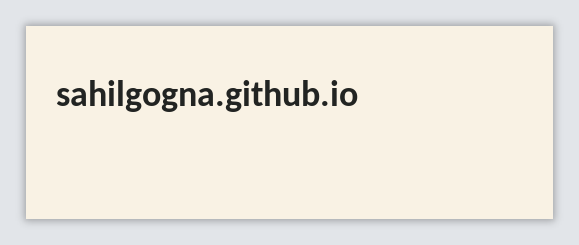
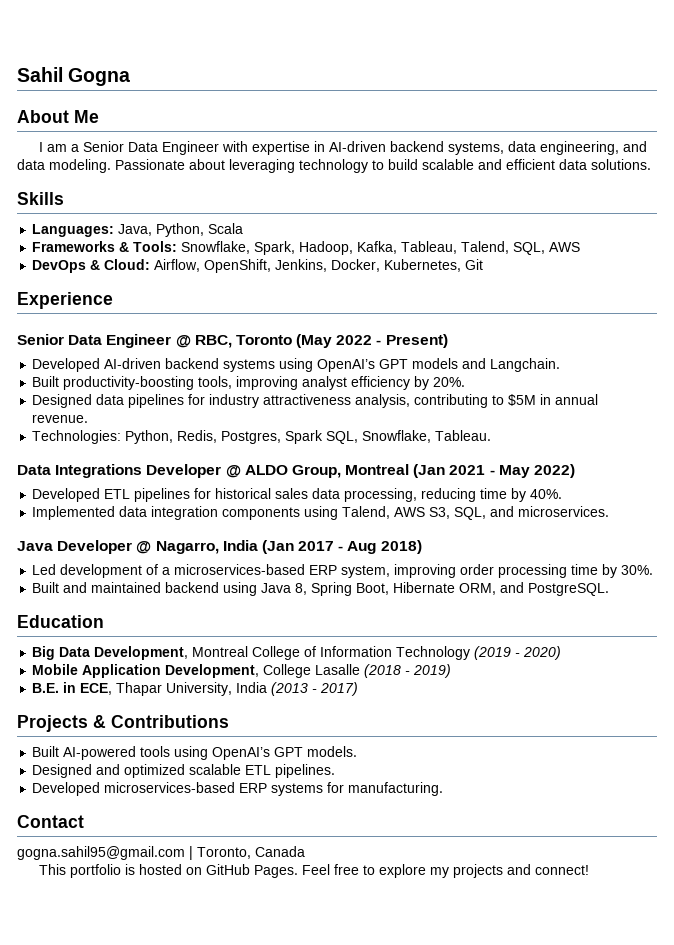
[56,80,358,112] sahilgogna.github.io -> [17,67,131,86] [17,110,99,123] [38,141,647,155] [17,159,651,173] [17,192,64,205] [32,223,244,237] [32,241,581,255] [32,259,484,273] [17,292,113,309] [17,334,448,348] [32,358,561,372] [32,376,466,390] [32,394,599,408] [32,414,89,423] [32,430,492,444] [17,464,576,478] [32,488,563,502] [32,506,610,520] [17,540,422,554] [32,564,654,578] [32,582,610,596] [17,615,104,628] [32,646,562,660] [32,664,452,678] [32,682,359,696] [17,715,229,732] [32,746,358,760] [32,764,336,778] [32,782,444,796] [17,815,84,828] [17,846,305,860] [38,864,589,878] Sahil Gogna // About Me // I am a Senior Data Engineer with expertise in AI-driven backend systems, data engineering, and data modeling. Passionate about leveraging technology to build scalable and efficient data solutions. // Skills // Languages: Java, Python, Scala // Frameworks & Tools: Snowflake, Spark, Hadoop, Kafka, Tableau, Talend, SQL, AWS // DevOps & Cloud: Airflow, OpenShift, Jenkins, Docker, Kubernetes, Git // Experience // Senior Data Engineer @ RBC, Toronto (May 2022 - Present) // Developed AI-driven backend systems using OpenAI’s GPT models and Langchain. // Built productivity-boosting tools, improving analyst efficiency by 20%. // Designed data pipelines for industry attractiveness analysis, contributing to $5M in annual revenue. // Technologies: Python, Redis, Postgres, Spark SQL, Snowflake, Tableau. // Data Integrations Developer @ ALDO Group, Montreal (Jan 2021 - May 2022) // Developed ETL pipelines for historical sales data processing, reducing time by 40%. // Implemented data integration components using Talend, AWS S3, SQL, and microservices. // Java Developer @ Nagarro, India (Jan 2017 - Aug 2018) // Led development of a microservices-based ERP system, improving order processing time by 30%. // Built and maintained backend using Java 8, Spring Boot, Hibernate ORM, and PostgreSQL. // Education // Big Data Development, Montreal College of Information Technology (2019 - 2020) // Mobile Application Development, College Lasalle (2018 - 2019) // B.E. in ECE, Thapar University, India (2013 - 2017) // Projects & Contributions // Built AI-powered tools using OpenAI’s GPT models. // Designed and optimized scalable ETL pipelines. // Developed microservices-based ERP systems for manufacturing. // Contact // gogna.sahil95@gmail.com | Toronto, Canada // This portfolio is hosted on GitHub Pages. Feel free to explore my projects and connect!

